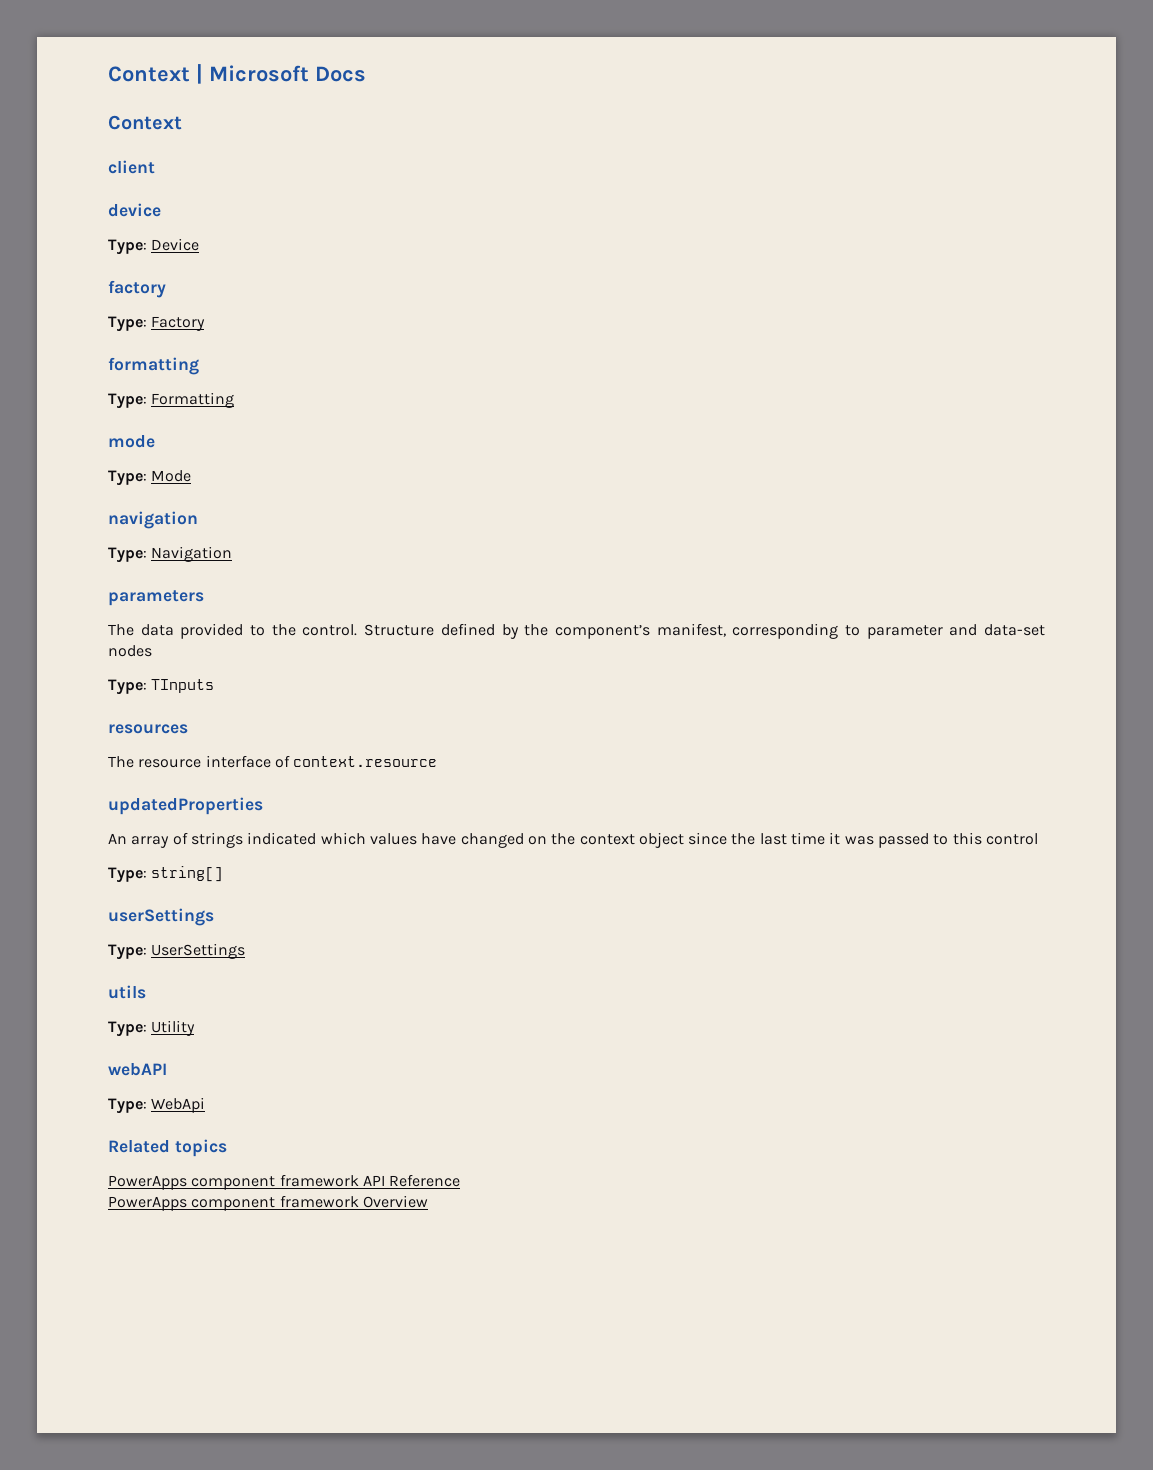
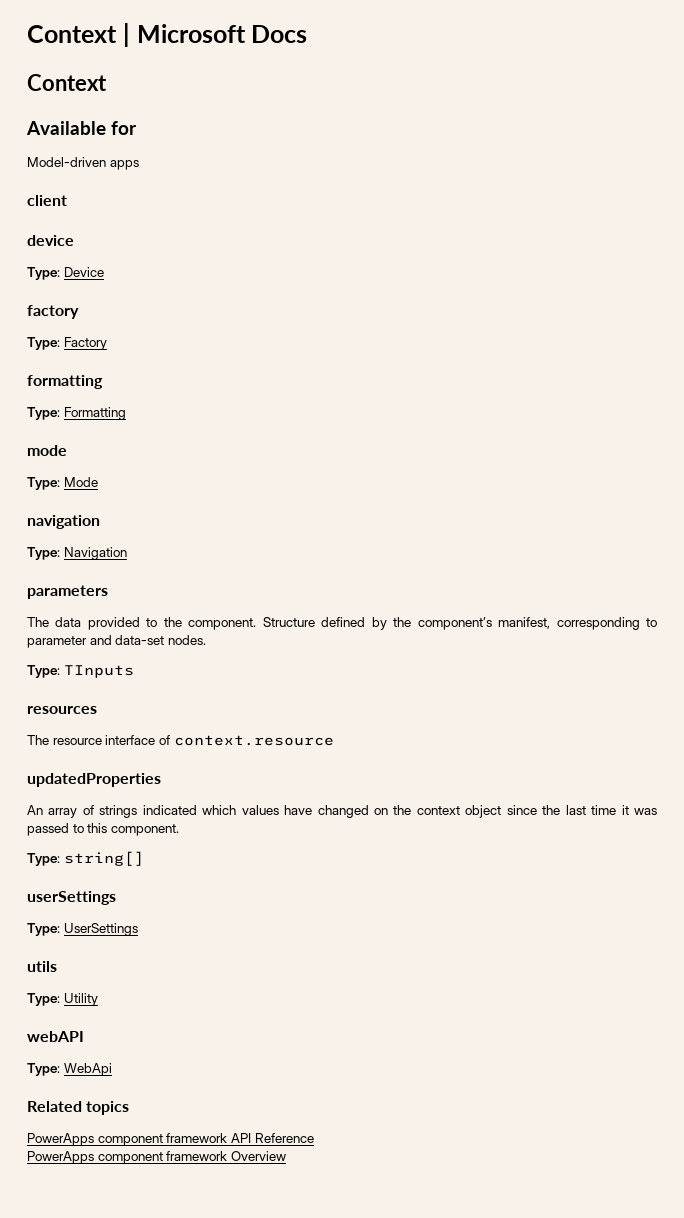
(182, 122) none -> [26,121,137,135] [27,157,139,170] // Available for // Model-driven apps
[302,624,358,636] control. -> [188,618,257,630] component.
[108,645,152,657] nodes -> [167,635,206,645] nodes.
[986,833,1039,845] control -> [110,824,179,836] component.

